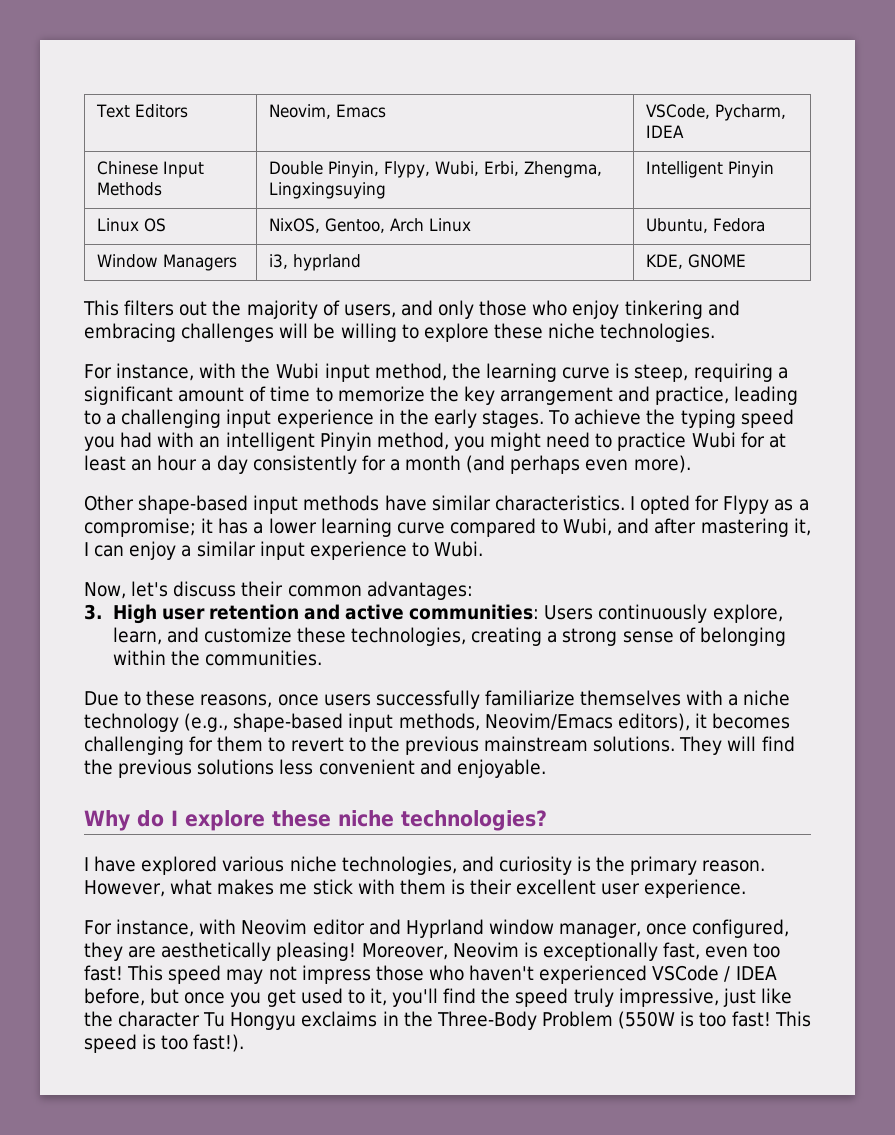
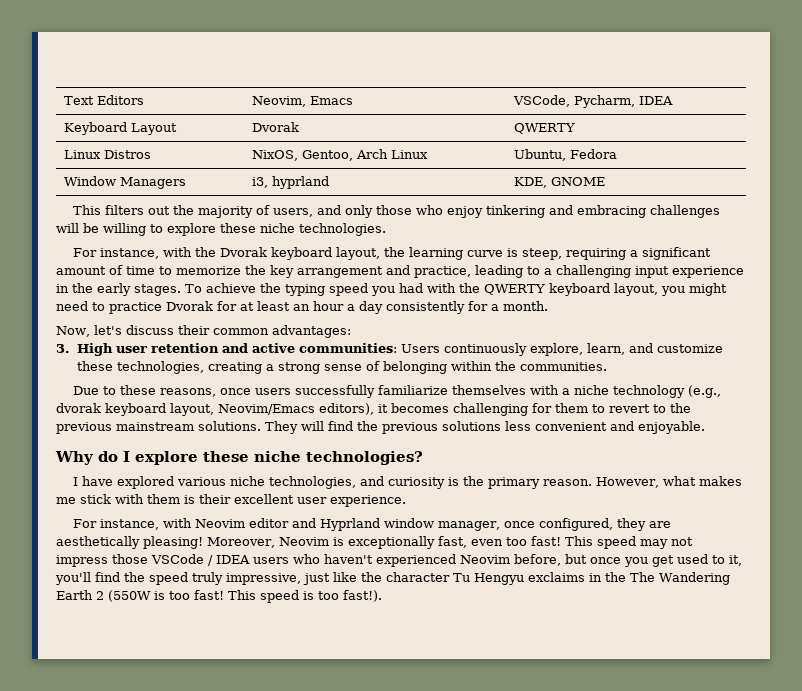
[96,161,204,178] [96,182,162,196] [268,161,602,178] [268,182,386,199] [645,161,774,178] [96,218,166,232] Chinese Input Methods | Double Pinyin, Flypy, Wubi, Erbi, Zhengma, Lingxingsuying | Intelligent Pinyin // Linux OS -> [63,122,177,135] [251,122,299,132] [513,123,575,134] [63,150,151,159] Keyboard Layout | Dvorak | QWERTY // Linux Distros
[275,363,447,382] Wubi input method, -> [220,247,381,260] Dvorak keyboard layout,
[199,432,449,451] an intelligent Pinyin method, -> [458,283,658,296] the QWERTY keyboard layout,
[691,432,736,448] Wubi -> [166,301,213,311] Dvorak
[405,455,691,474] [84,495,809,514] [84,518,811,537] [84,541,484,560] month (and perhaps even more). // Other shape-based input methods have similar characteristics. I opted for Flypy as a compromise; it has a lower learning curve compared to Wubi, and after mastering it, I can enjoy a similar input experience to Wubi. -> [503,301,548,311] month.
[233,713,480,732] shape-based input methods, -> [56,403,214,416] dvorak keyboard layout,
[428,965,777,984] who haven't experienced VSCode / IDEA -> [151,554,510,567] VSCode / IDEA users who haven't experienced Neovim
[230,1012,297,1030] Hongyu -> [474,573,524,585] Hengyu
[436,1011,613,1030] Three-Body Problem -> [630,572,730,585] [56,590,104,600] The Wandering Earth 2

